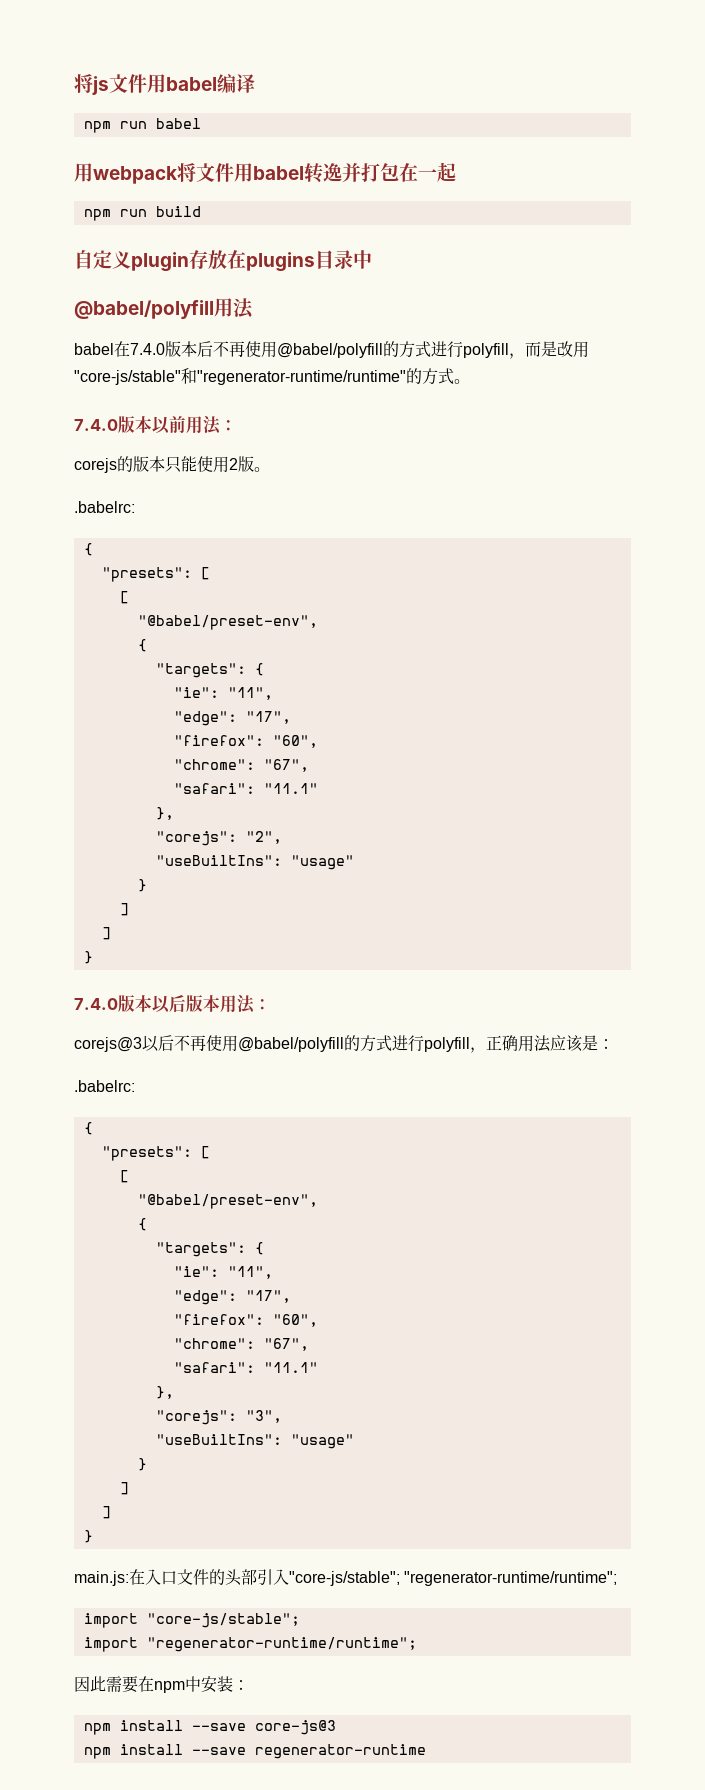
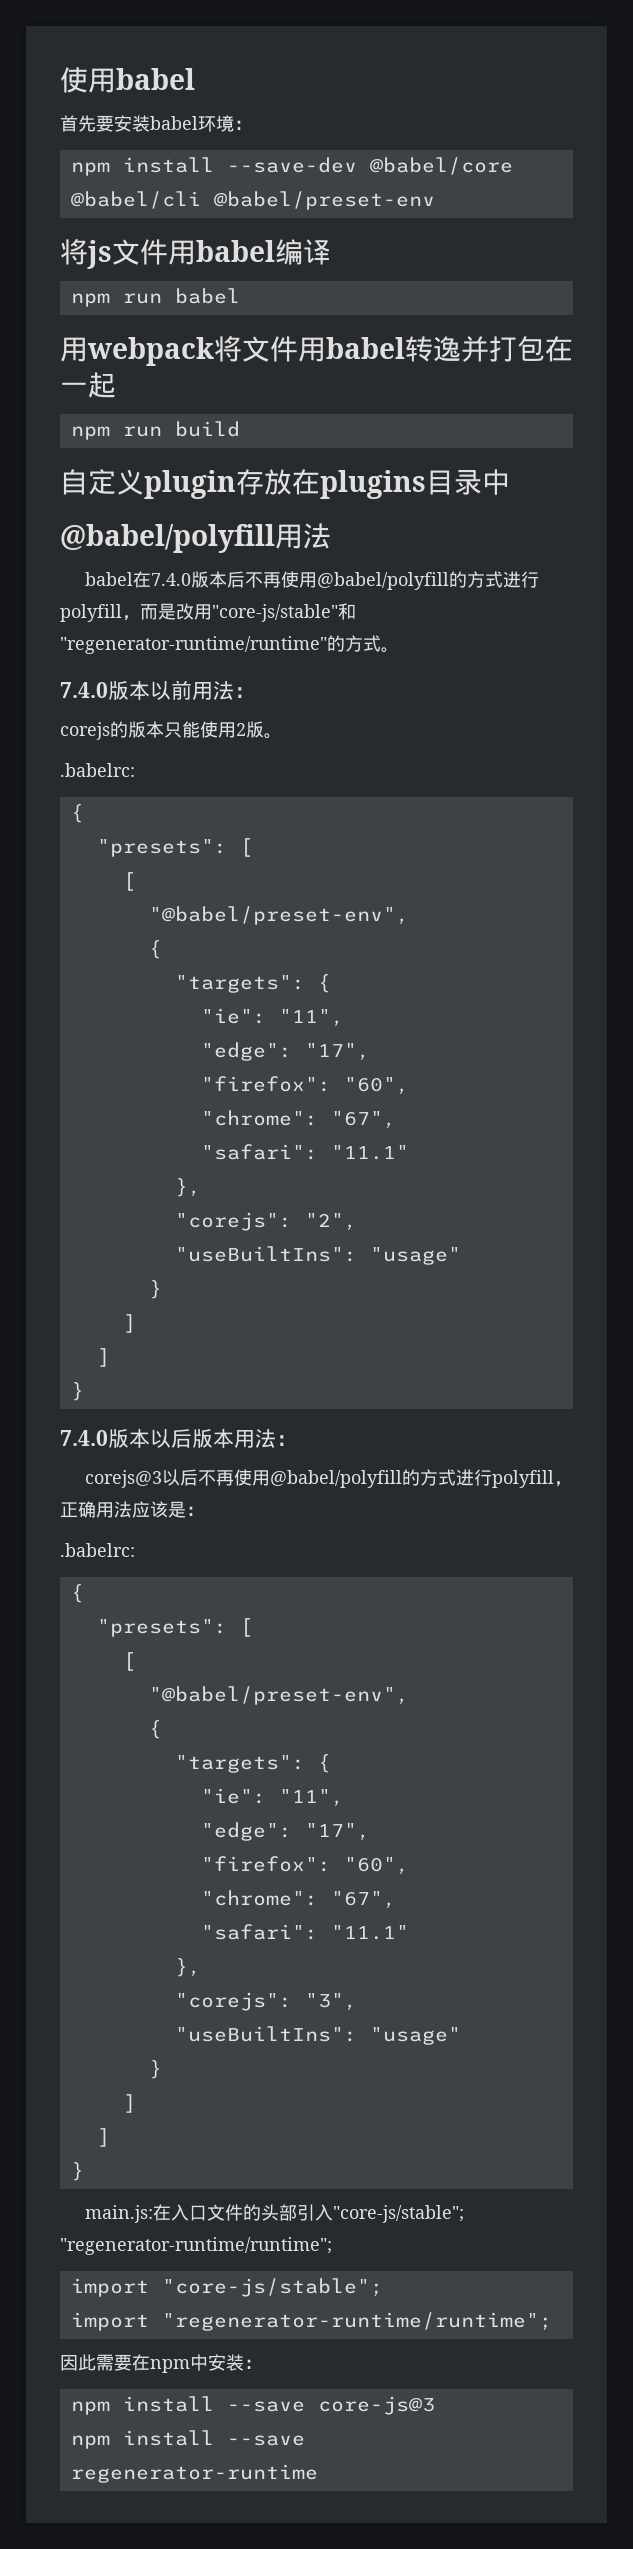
(74, 83) none -> [60,67,195,93] [60,115,252,132] [70,157,513,176] [70,191,435,210] 使用babel // 首先要安装babel环境： // npm install --save-dev @babel/core @babel/cli @babel/preset-env //

